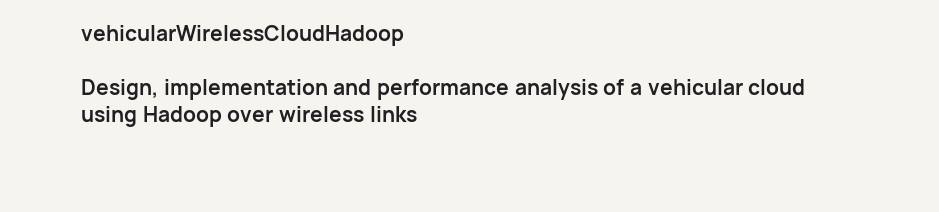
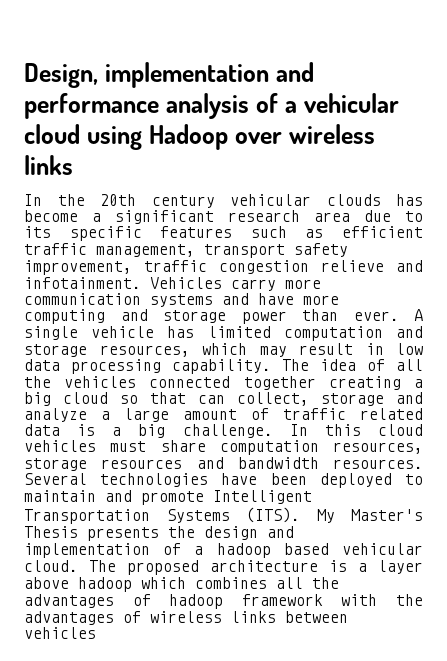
[81,25,404,46] vehicularWirelessCloudHadoop // -> (24, 75) none
(417, 114) none -> [24,194,423,208] [24,210,423,224] [24,226,423,241] [24,243,348,258] [24,260,423,275] [24,277,321,291] [24,293,339,307] [24,309,423,324] [24,326,423,341] [24,343,423,357] [24,359,423,374] [24,376,423,390] [24,392,423,406] [24,408,423,422] [24,424,424,438] [24,440,423,455] [24,457,423,471] [24,473,423,488] [24,490,312,505] [24,507,423,524] [24,526,294,541] [24,543,423,558] [24,560,423,575] [24,577,339,592] [24,594,423,609] [24,611,348,625] [24,627,96,639] // In the 20th century vehicular clouds has become a significant research area due to its specific features such as efficient traffic management, transport safety improvement, traffic congestion relieve and infotainment. Vehicles carry more communication systems and have more computing and storage power than ever. A single vehicle has limited computation and storage resources, which may result in low data processing capability. The idea of all the vehicles connected together creating a big cloud so that can collect, storage and analyze a large amount of traffic related data is a big challenge. In this cloud vehicles must share computation resources, storage resources and bandwidth resources. Several technologies have been deployed to maintain and promote Intelligent Transportation Systems (ITS). My Master's Thesis presents the design and implementation of a hadoop based vehicular cloud. The proposed architecture is a layer above hadoop which combines all the advantages of hadoop framework with the advantages of wireless links between vehicles

